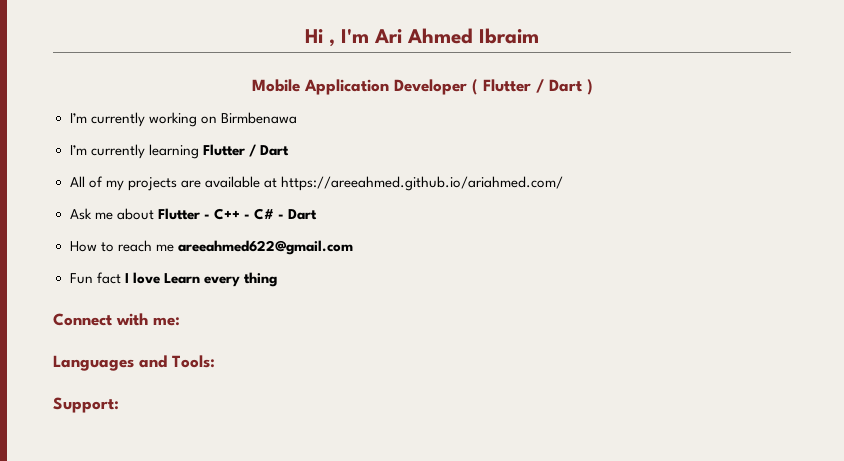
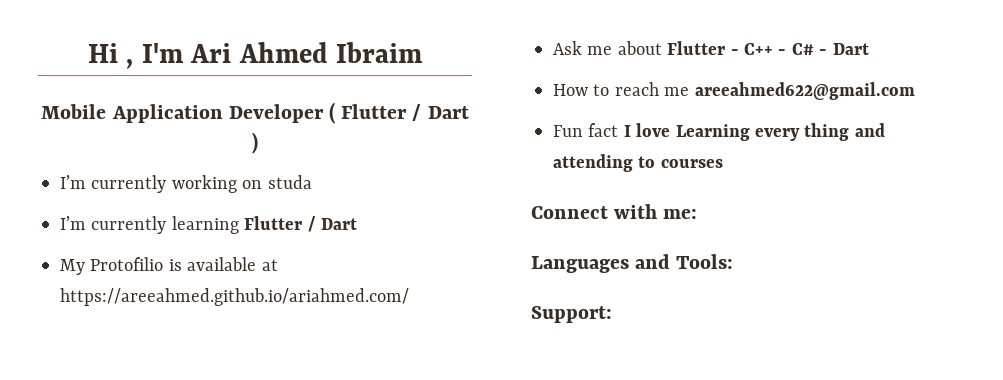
[220,112,297,124] Birmbenawa -> [267,175,312,189] studa
[69,176,201,191] All of my projects are -> [60,257,182,275] My Protofilio is
[163,273,200,284] Learn -> [675,124,750,141] Learning
(277, 279) none -> [854,123,885,137] [553,154,723,172] and attending to courses

